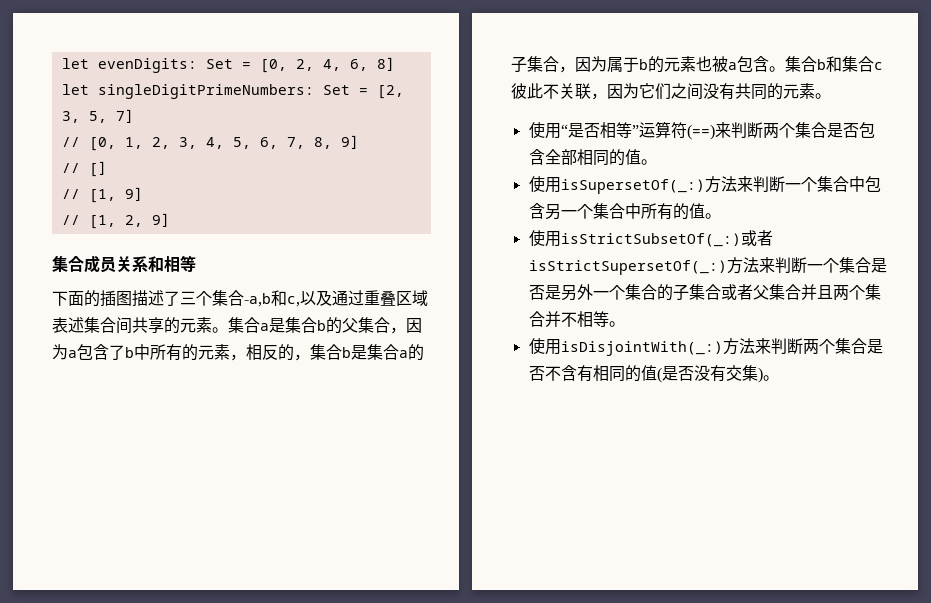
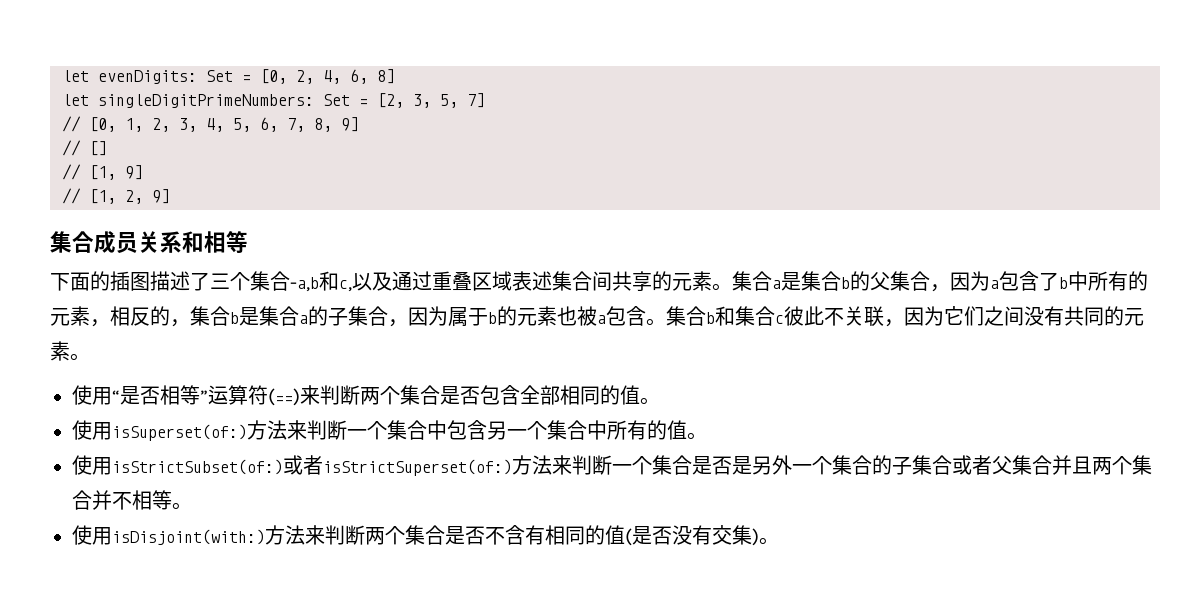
[560,179,705,194] isSupersetOf(_:) -> [112,424,247,441] isSuperset(of:)
[560,230,773,247] [528,260,727,275] isStrictSubsetOf(_:)或者isStrictSupersetOf(_:) -> [112,455,512,476] isStrictSubset(of:)或者isStrictSuperset(of:)
[560,341,723,356] isDisjointWith(_:) -> [112,529,265,545] isDisjoint(with:)

